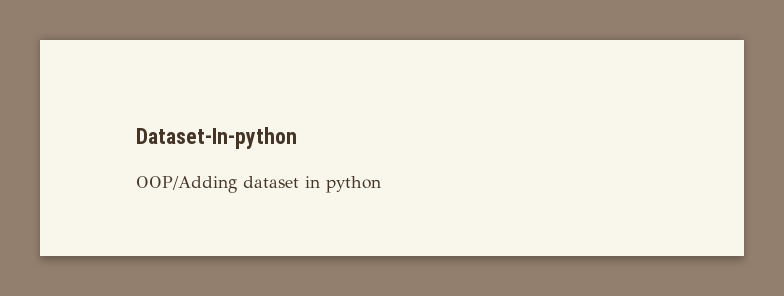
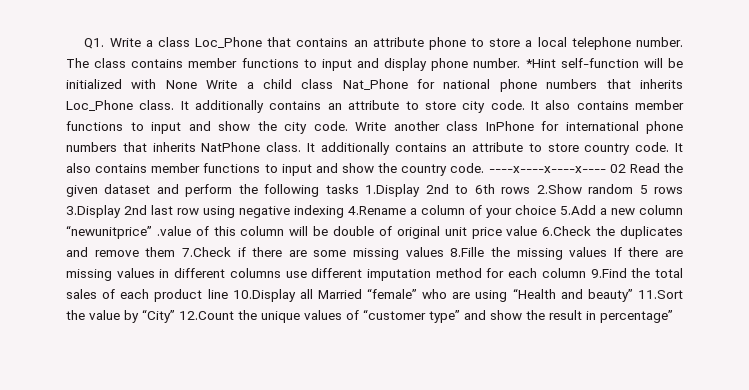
[136,127,297,149] [136,176,381,193] Dataset-In-python // OOP/Adding dataset in python -> [84,37,683,50] [66,58,683,71] [66,79,683,92] [66,100,684,113] [66,121,683,134] [66,142,684,155] [66,163,683,176] [66,184,683,197] [66,205,683,218] [66,225,684,239] [66,247,683,260] [66,268,683,281] [66,288,683,302] [66,309,673,323] Q1. Write a class Loc_Phone that contains an attribute phone to store a local telephone number. The class contains member functions to input and display phone number. *Hint self-function will be initialized with None Write a child class Nat_Phone for national phone numbers that inherits Loc_Phone class. It additionally contains an attribute to store city code. It also contains member functions to input and show the city code. Write another class InPhone for international phone numbers that inherits NatPhone class. It additionally contains an attribute to store country code. It also contains member functions to input and show the country code. ----x----x----x---- 02 Read the given dataset and perform the following tasks 1.Display 2nd to 6th rows 2.Show random 5 rows 3.Display 2nd last row using negative indexing 4.Rename a column of your choice 5.Add a new column “newunitprice” .value of this column will be double of original unit price value 6.Check the duplicates and remove them 7.Check if there are some missing values 8.Fille the missing values If there are missing values in different columns use different imputation method for each column 9.Find the total sales of each product line 10.Display all Married “female” who are using “Health and beauty” 11.Sort the value by “City” 12.Count the unique values of “customer type” and show the result in percentage”

